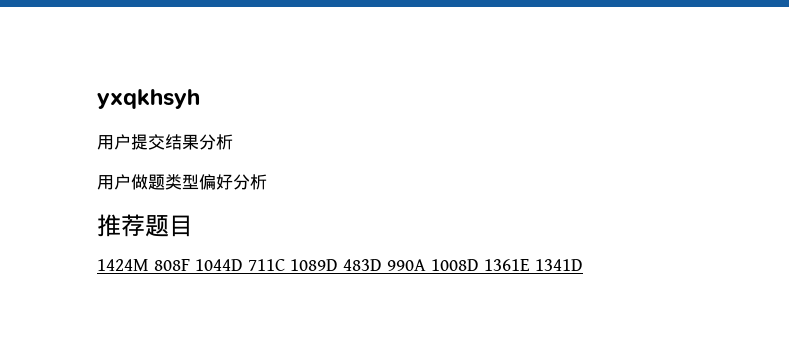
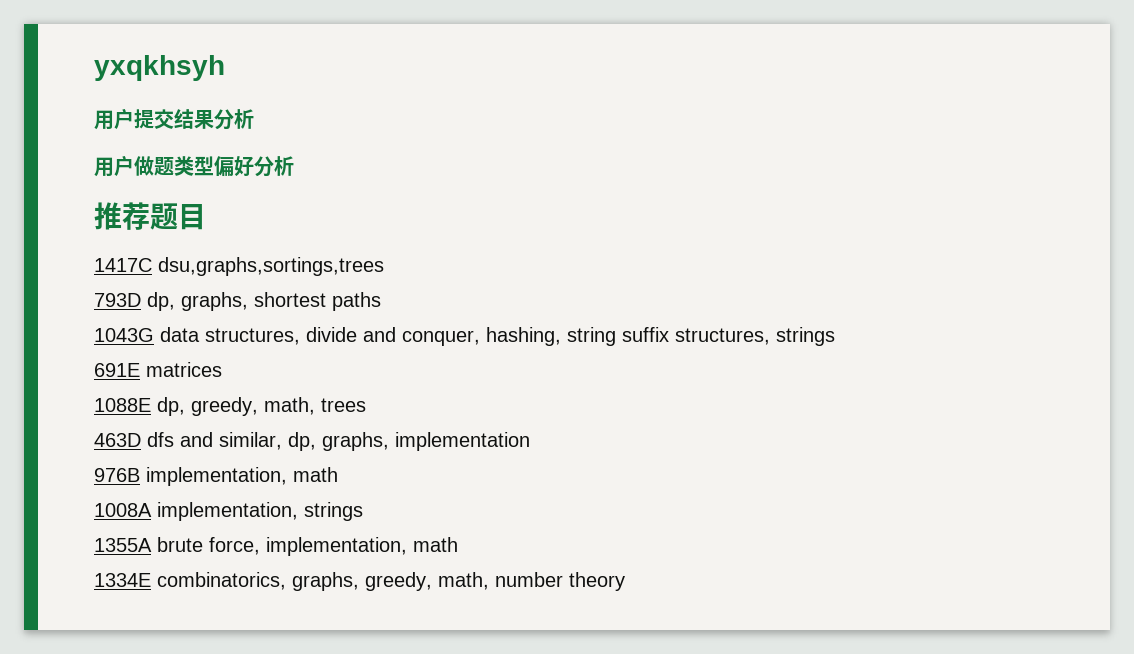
[97,259,583,271] 1424M 808F 1044D 711C 1089D 483D 990A 1008D 1361E 1341D -> [94,257,384,276] [94,292,381,311] [94,327,835,346] [94,362,222,377] [94,397,366,416] [94,432,530,451] [94,467,338,486] [94,502,363,521] [94,537,458,556] [94,572,625,591] 1417C dsu,graphs,sortings,trees // 793D dp, graphs, shortest paths // 1043G data structures, divide and conquer, hashing, string suffix structures, strings // 691E matrices // 1088E dp, greedy, math, trees // 463D dfs and similar, dp, graphs, implementation // 976B implementation, math // 1008A implementation, strings // 1355A brute force, implementation, math // 1334E combinatorics, graphs, greedy, math, number theory

